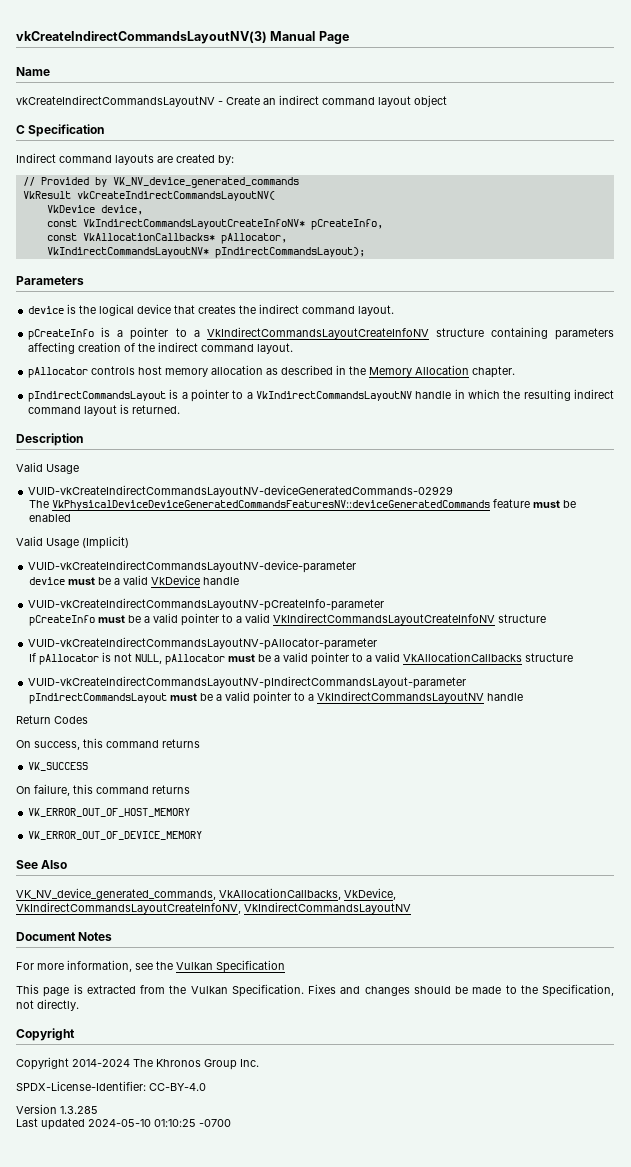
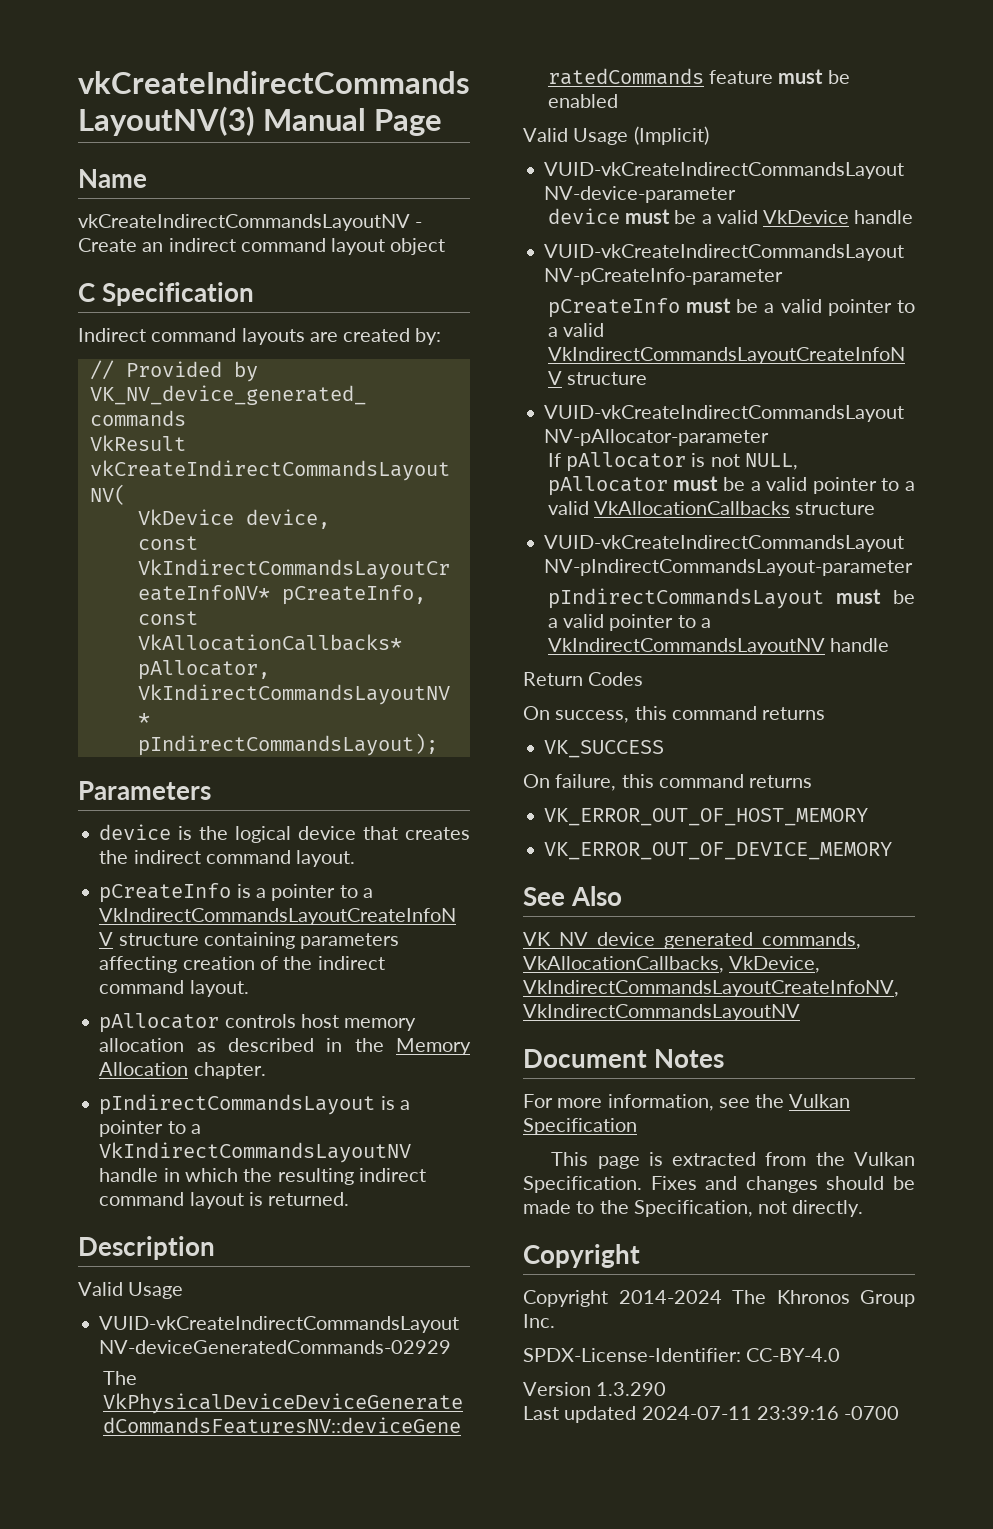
[60,1106,98,1114] 1.3.285 -> [596,1382,667,1396] 1.3.290
[88,1119,196,1127] 2024-05-10 01:10:25 -> [641,1406,839,1420] 2024-07-11 23:39:16

